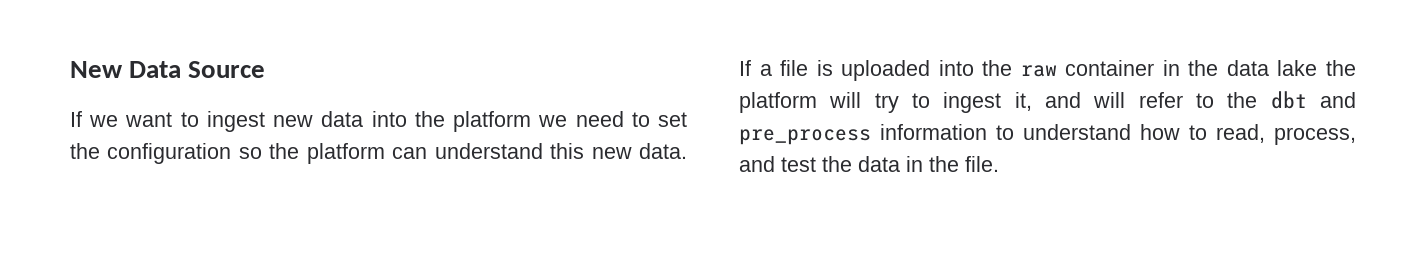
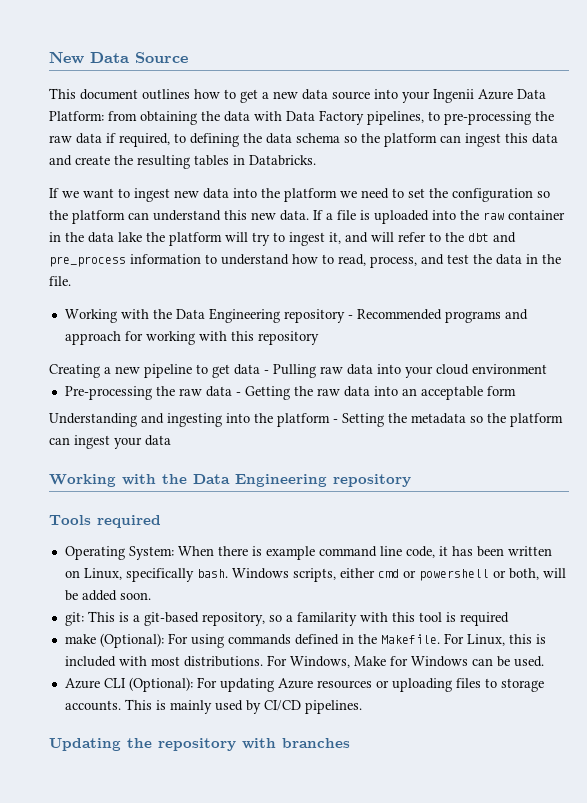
(266, 69) none -> [49,88,546,103] [49,110,554,125] [49,133,558,147] [49,155,316,169] // This document outlines how to get a new data source into your Ingenii Azure Data Platform: from obtaining the data with Data Factory pipelines, to pre-processing the raw data if required, to defining the data schema so the platform can ingest this data and create the resulting tables in Databricks.
(999, 164) none -> [64,308,528,323] [64,331,319,345] [49,364,547,378] [64,386,516,400] [49,413,563,427] [49,435,171,449] [49,474,411,487] [49,515,161,528] [64,546,552,560] [64,568,566,582] [64,590,151,601] [64,611,509,626] [64,633,546,648] [64,655,544,668] [64,677,544,692] [64,699,362,714] [49,738,350,751] // Working with the Data Engineering repository - Recommended programs and approach for working with this repository // Creating a new pipeline to get data - Pulling raw data into your cloud environment // Pre-processing the raw data - Getting the raw data into an acceptable form // Understanding and ingesting into the platform - Setting the metadata so the platform can ingest your data // Working with the Data Engineering repository // Tools required // Operating System: When there is example command line code, it has been written on Linux, specifically bash. Windows scripts, either cmd or powershell or both, will be added soon. // git: This is a git-based repository, so a familarity with this tool is required // make (Optional): For using commands defined in the Makefile. For Linux, this is included with most distributions. For Windows, Make for Windows can be used. // Azure CLI (Optional): For updating Azure resources or uploading files to storage accounts. This is mainly used by CI/CD pipelines. // Updating the repository with branches

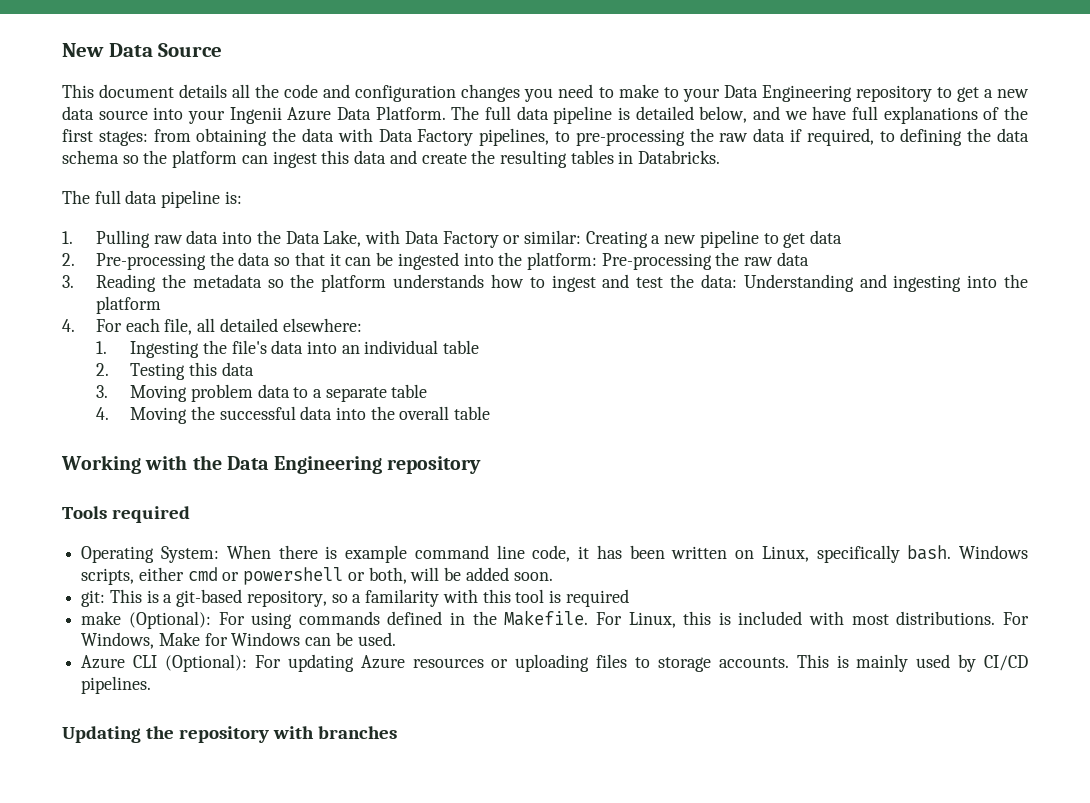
[142,89,220,100] outlines how -> [179,84,932,102] details all the code and configuration changes you need to make to your Data Engineering repository
[49,111,104,121] Platform: -> [375,106,1028,124] [62,129,148,146] Platform. The full data pipeline is detailed below, and we have full explanations of the first stages:
[49,188,550,202] [49,210,565,224] [49,232,516,246] [49,254,561,268] [49,276,71,286] [64,308,528,323] [64,331,319,345] If we want to ingest new data into the platform we need to set the configuration so the platform can understand this new data. If a file is uploaded into the raw container in the data lake the platform will try to ingest it, and will refer to the dbt and pre_process information to understand how to read, process, and test the data in the file. // Working with the Data Engineering repository - Recommended programs and approach for working with this repository // -> [62,190,242,208] [62,230,582,248] The full data pipeline is: // 1. Pulling raw data into the Data Lake, with Data Factory or similar:
[264,364,547,378] [64,386,516,400] - Pulling raw data into your cloud environment // Pre-processing the raw data - Getting the raw data into an acceptable form // -> [62,252,809,270] [62,274,737,292] // 2. Pre-processing the data so that it can be ingested into the platform: Pre-processing the raw data // 3. Reading the metadata so the platform understands how to ingest and test the data:
[333,413,563,427] [49,435,171,449] - Setting the metadata so the platform can ingest your data -> [62,318,362,335] [96,340,480,358] [96,362,254,380] [96,384,428,402] [96,406,491,424] // 4. For each file, all detailed elsewhere: // 1. Ingesting the file's data into an individual table // 2. Testing this data // 3. Moving problem data to a separate table // 4. Moving the successful data into the overall table

